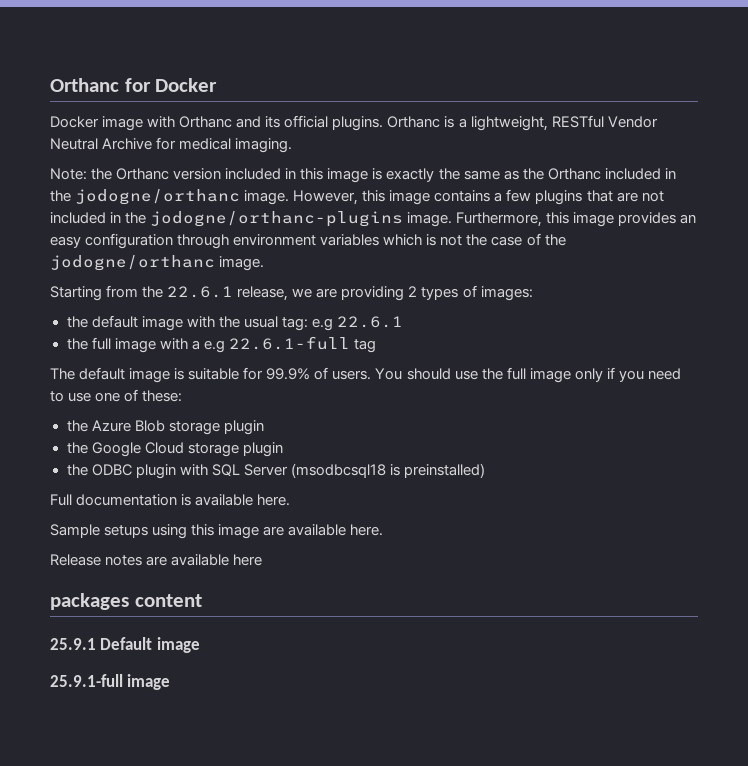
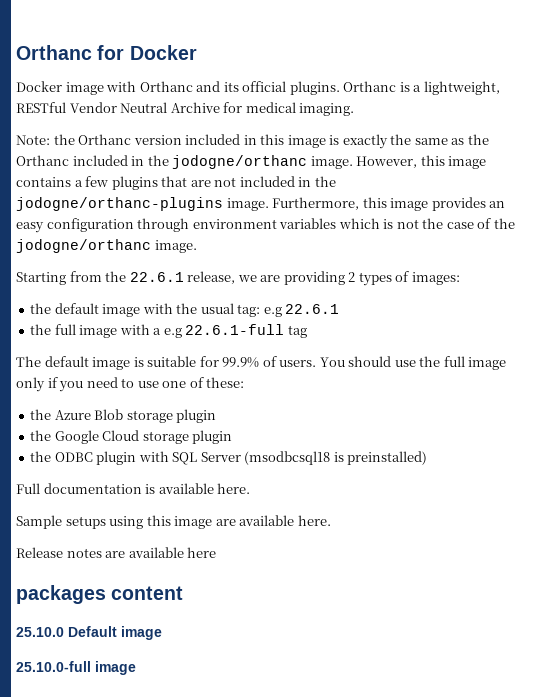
[50,638,96,650] 25.9.1 -> [16,627,64,637] 25.10.0
[50,674,123,687] 25.9.1-full -> [16,661,91,672] 25.10.0-full

